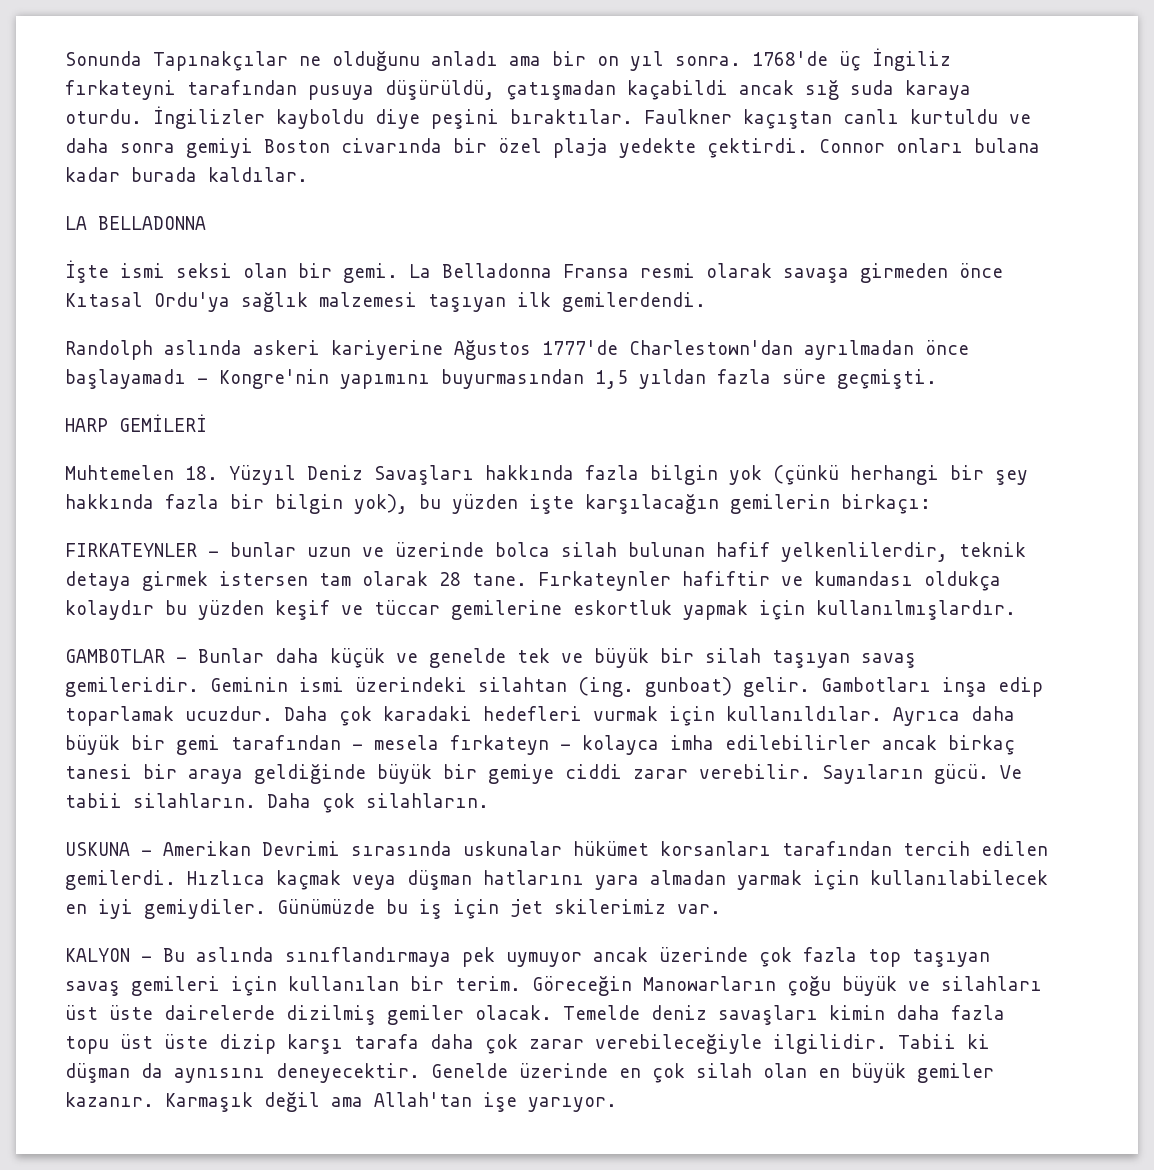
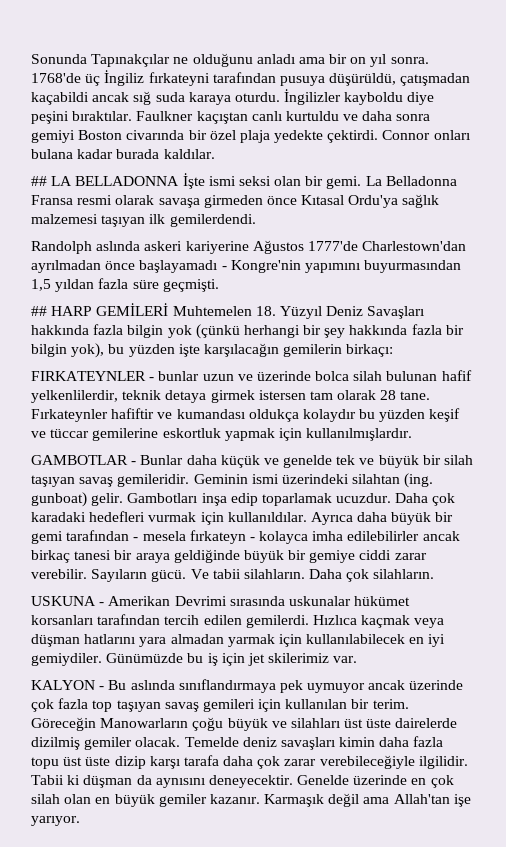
(308, 174) none -> [31,176,47,186] ##
(206, 223) // -> (180, 181) none
(937, 379) none -> [31,306,47,316] ##
(207, 423) // -> (169, 309) none

